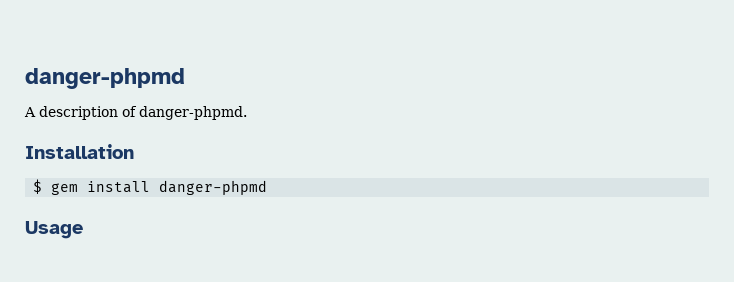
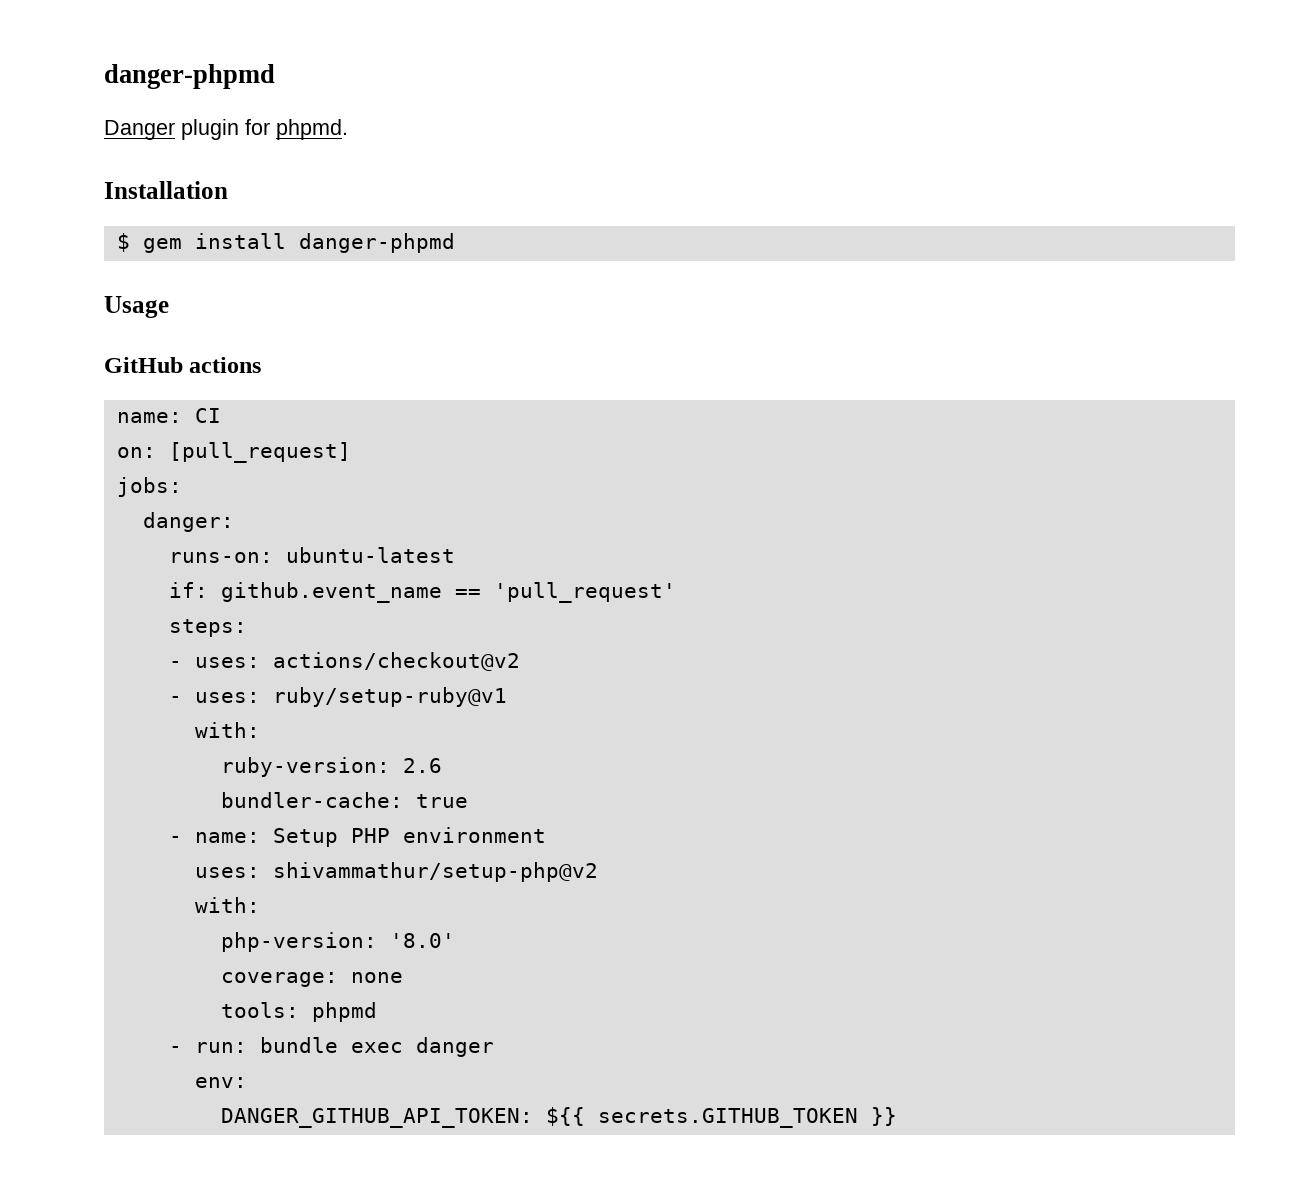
[25,68,185,89] [24,106,247,120] danger-phpmd // A description of danger-phpmd. -> [104,64,275,89] [104,119,348,140] danger-phpmd // Danger plugin for phpmd.
(83, 230) none -> [104,357,262,373] [116,408,221,423] [116,442,351,463] [116,477,182,497] [142,512,234,532] [168,547,455,563] [168,582,676,603] [168,619,247,637] [168,652,520,671] [168,687,507,707] [194,722,260,738] [220,757,442,777] [220,792,468,808] [168,827,546,847] [194,862,598,882] [194,897,260,913] [220,932,455,952] [220,972,403,987] [220,1002,377,1022] [168,1037,494,1057] [194,1077,247,1088] [220,1107,897,1128] // GitHub actions // name: CI // on: [pull_request] // jobs: // danger: // runs-on: ubuntu-latest // if: github.event_name == 'pull_request' // steps: // - uses: actions/checkout@v2 // - uses: ruby/setup-ruby@v1 // with: // ruby-version: 2.6 // bundler-cache: true // - name: Setup PHP environment // uses: shivammathur/setup-php@v2 // with: // php-version: '8.0' // coverage: none // tools: phpmd // - run: bundle exec danger // env: // DANGER_GITHUB_API_TOKEN: ${{ secrets.GITHUB_TOKEN }}

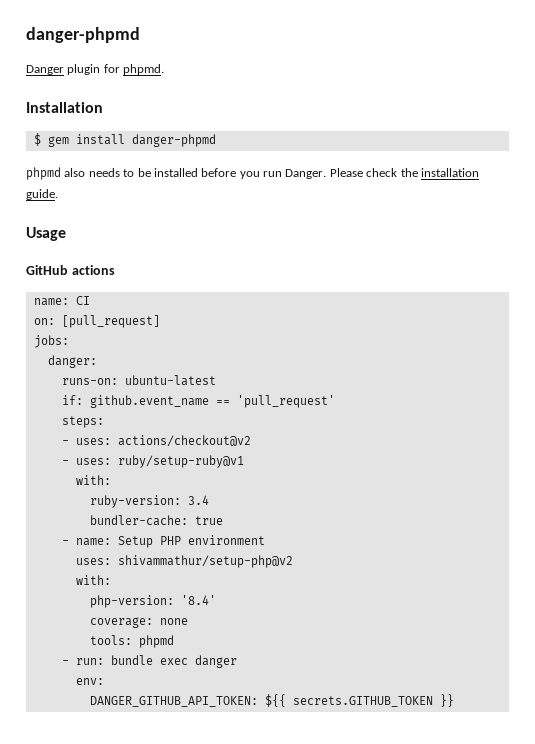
(455, 243) none -> [26,167,479,180] [26,189,58,200] // phpmd also needs to be installed before you run Danger. Please check the installation guide.
[402,758,442,773] 2.6 -> [187,495,209,505] 3.4
[389,933,455,948] '8.0' -> [180,595,216,605] '8.4'

